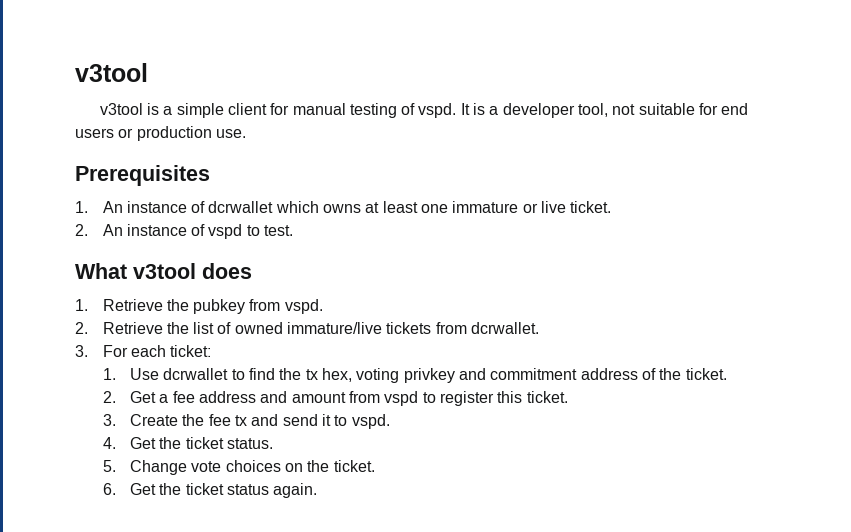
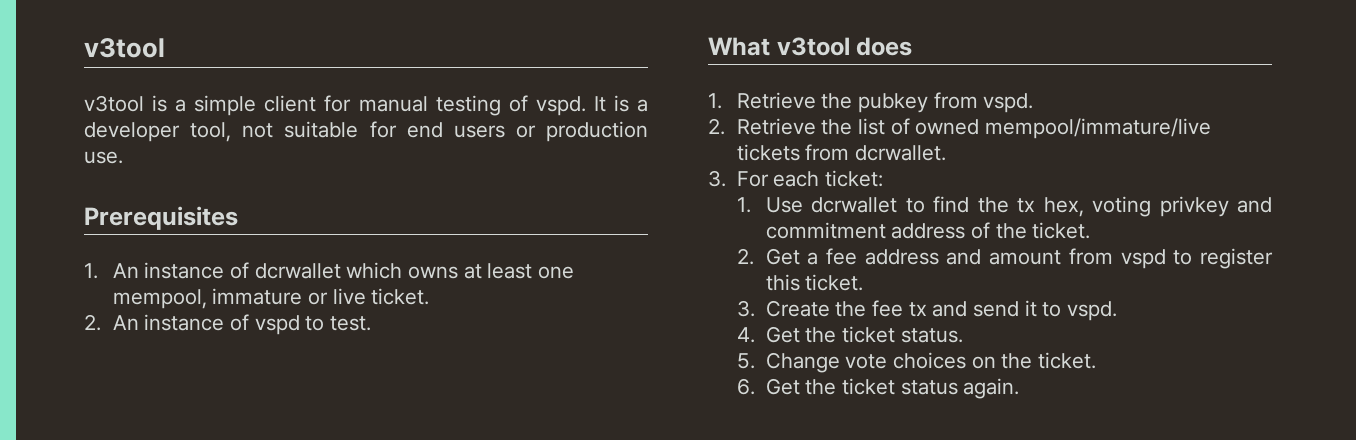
(449, 208) none -> [112,289,207,309] mempool,
[287,322,383,334] immature/live -> [985,118,1212,139] mempool/immature/live

